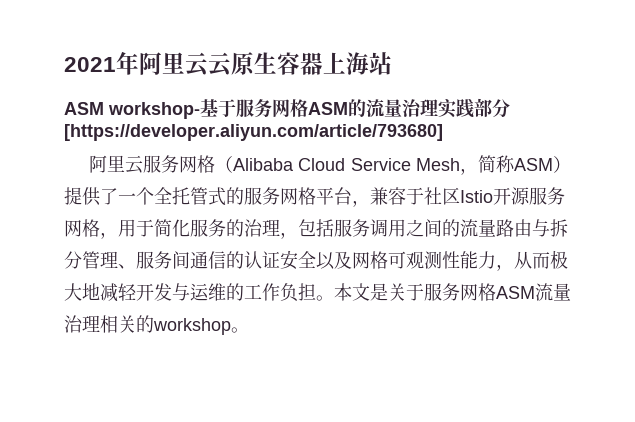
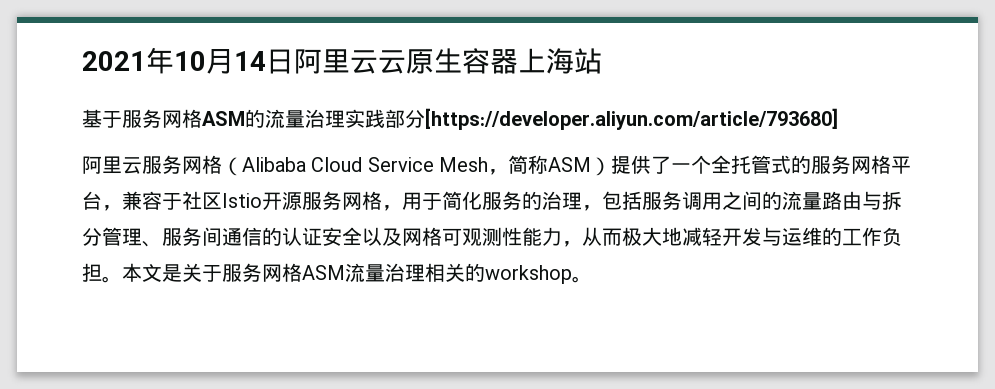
(139, 63) none -> [174,49,294,74] 10月14日
[64,102,200,119] ASM workshop- -> (602, 61) none

